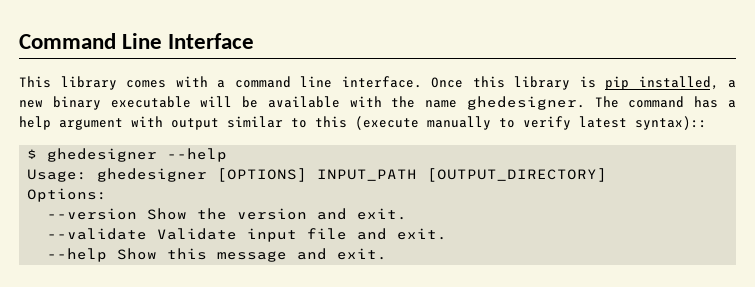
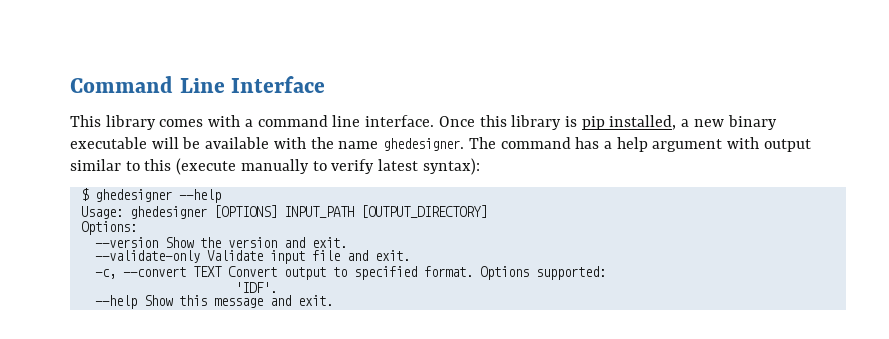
[635,116,707,130] syntax):: -> [422,158,480,175] syntax):
[47,228,148,240] --validate -> [94,250,200,263] --validate-only
(448, 234) none -> [94,266,606,280] [234,282,277,293] // -c, --convert TEXT Convert output to specified format. Options supported: // 'IDF'.

